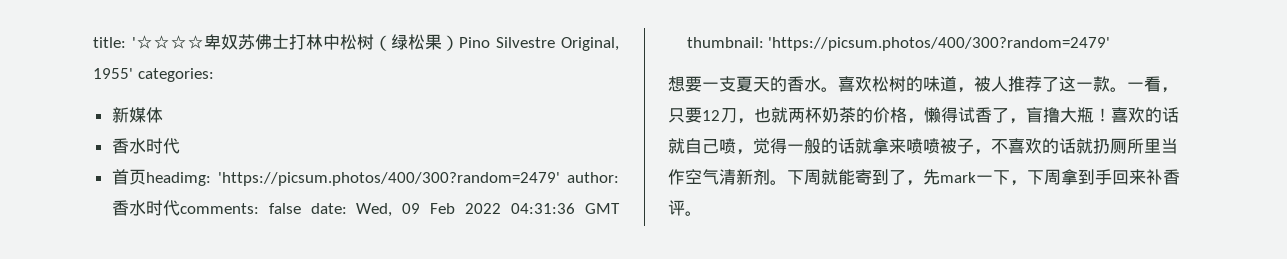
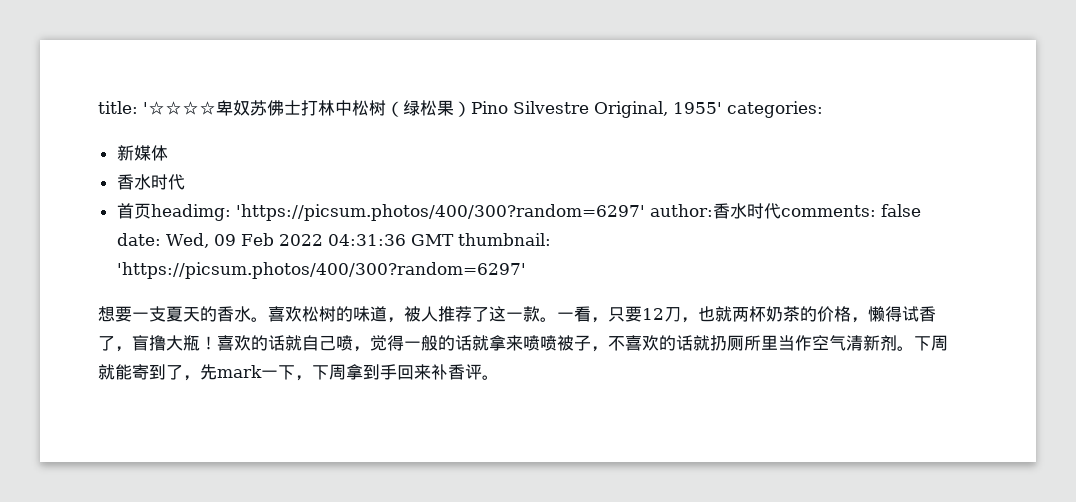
[217,172,560,186] 'https://picsum.photos/400/300?random=2479' -> [235,204,645,221] 'https://picsum.photos/400/300?random=6297'
[768,37,1111,51] 'https://picsum.photos/400/300?random=2479' -> [116,262,526,279] 'https://picsum.photos/400/300?random=6297'

